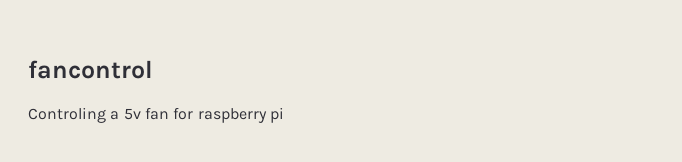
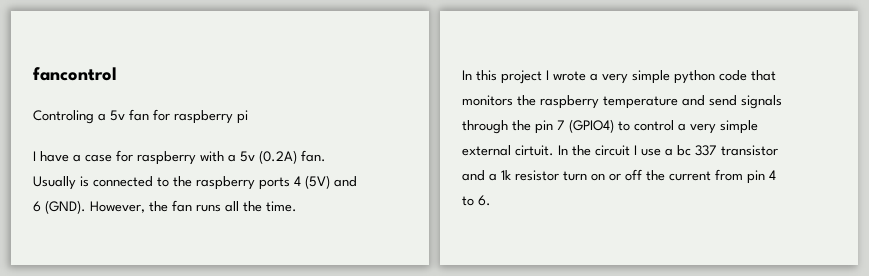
(284, 115) none -> [33,150,326,165] [33,175,357,190] [33,200,297,214] [462,70,776,84] [462,95,782,109] [462,119,758,134] [462,145,778,156] [462,169,776,184] [462,195,491,206] // I have a case for raspberry with a 5v (0.2A) fan. Usually is connected to the raspberry ports 4 (5V) and 6 (GND). However, the fan runs all the time. // In this project I wrote a very simple python code that monitors the raspberry temperature and send signals through the pin 7 (GPIO4) to control a very simple external cirtuit. In the circuit I use a bc 337 transistor and a 1k resistor turn on or off the current from pin 4 to 6.

